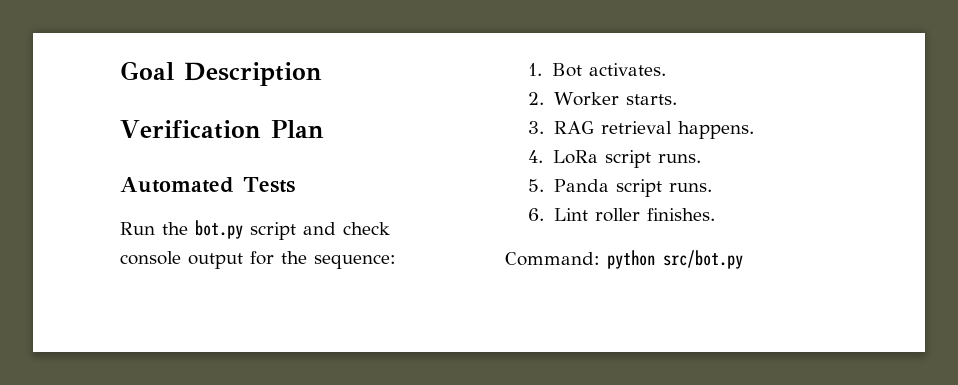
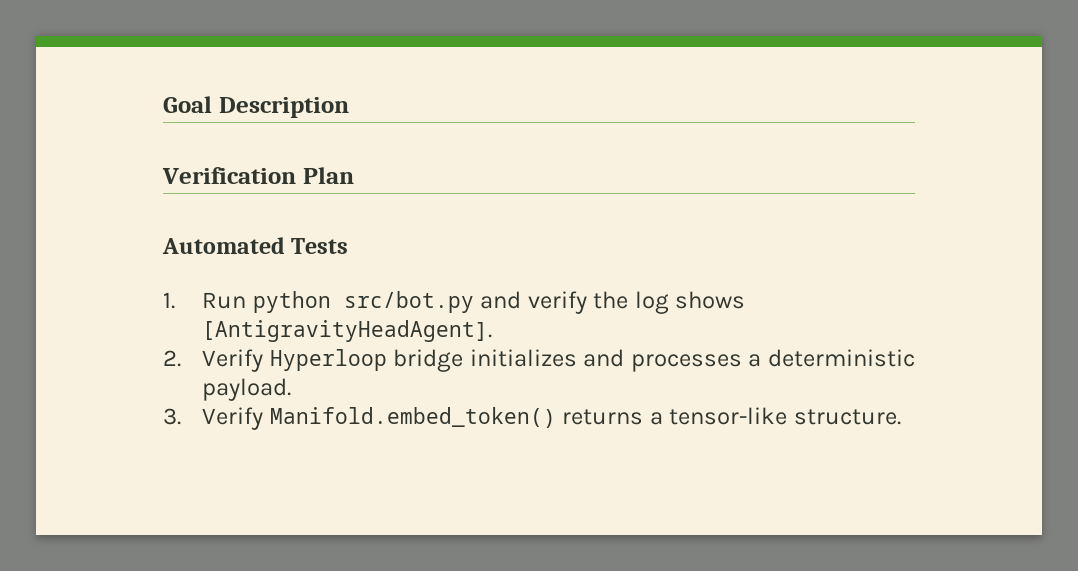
[120,220,390,240] [120,251,396,269] [528,63,666,77] [528,92,677,106] [528,121,754,139] [528,150,701,168] [528,179,712,197] [528,208,715,222] [505,250,743,269] Run the bot.py script and check console output for the sequence: // 1. Bot activates. // 2. Worker starts. // 3. RAG retrieval happens. // 4. LoRa script runs. // 5. Panda script runs. // 6. Lint roller finishes. // Command: python src/bot.py -> [163,291,745,314] [202,320,493,342] [163,349,915,372] [202,378,292,401] [163,407,901,430] 1. Run python src/bot.py and verify the log shows [AntigravityHeadAgent]. // 2. Verify Hyperloop bridge initializes and processes a deterministic payload. // 3. Verify Manifold.embed_token() returns a tensor-like structure.

